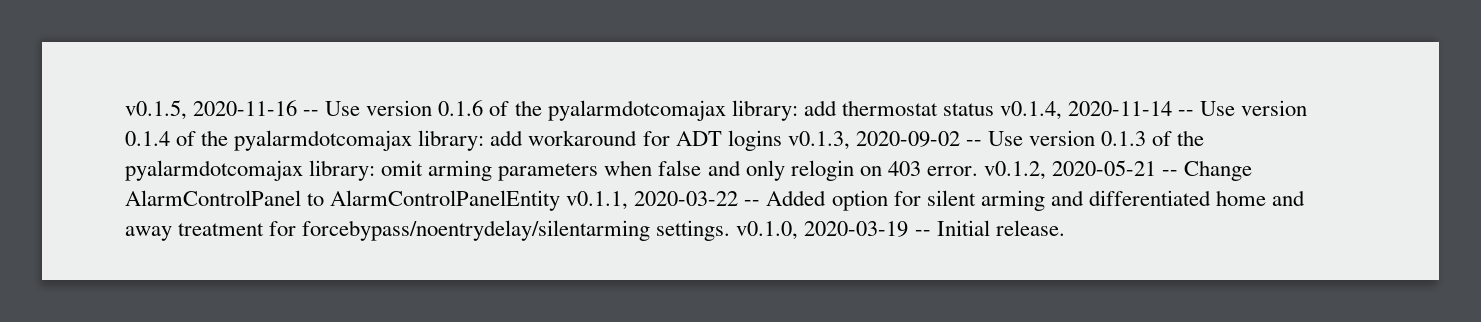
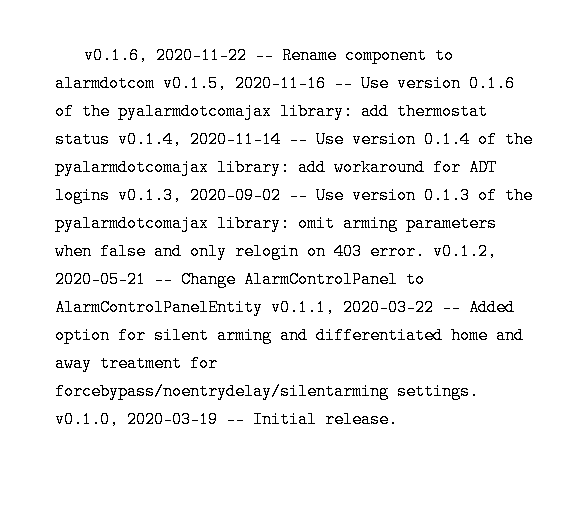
(125, 110) none -> [83,47,454,64] [55,75,155,92] v0.1.6, 2020-11-22 -- Rename component to alarmdotcom

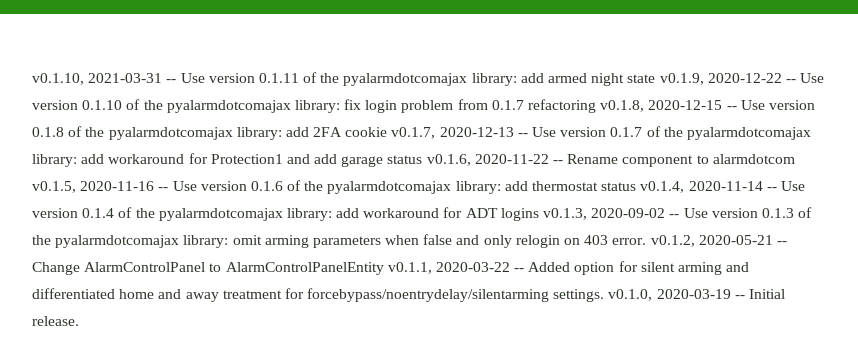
(83, 55) none -> [32,72,825,86] [32,99,815,113] [32,126,811,140] [32,153,423,167] v0.1.10, 2021-03-31 -- Use version 0.1.11 of the pyalarmdotcomajax library: add armed night state v0.1.9, 2020-12-22 -- Use version 0.1.10 of the pyalarmdotcomajax library: fix login problem from 0.1.7 refactoring v0.1.8, 2020-12-15 -- Use version 0.1.8 of the pyalarmdotcomajax library: add 2FA cookie v0.1.7, 2020-12-13 -- Use version 0.1.7 of the pyalarmdotcomajax library: add workaround for Protection1 and add garage status

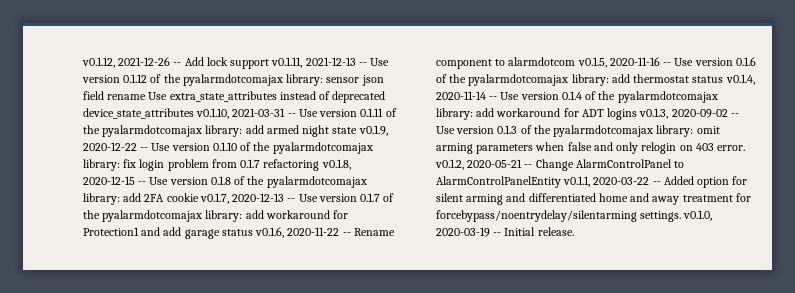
(32, 79) none -> [82,57,390,69] [82,74,384,86] [83,91,386,103] [83,108,194,119] v0.1.12, 2021-12-26 -- Add lock support v0.1.11, 2021-12-13 -- Use version 0.1.12 of the pyalarmdotcomajax library: sensor json field rename Use extra_state_attributes instead of deprecated device_state_attributes

